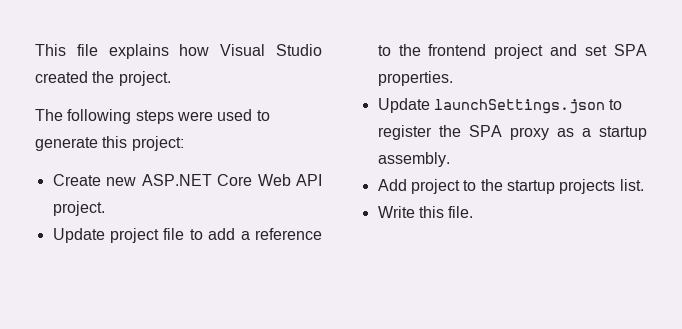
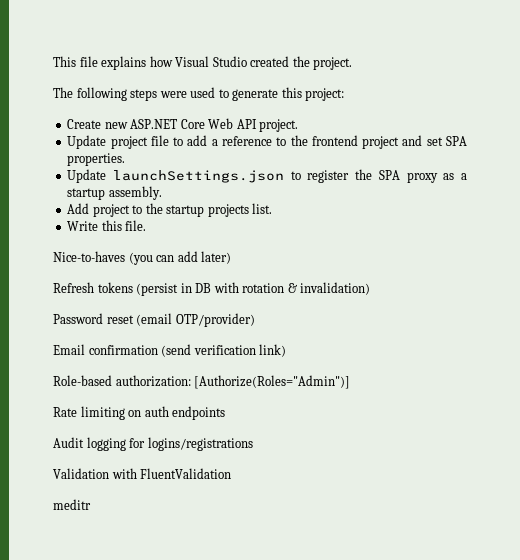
(474, 212) none -> [53,251,232,265] [53,282,371,296] [53,313,255,327] [53,344,287,357] [53,375,351,389] [53,406,226,420] [53,437,253,451] [53,468,232,479] [53,499,91,510] // Nice-to-haves (you can add later) // Refresh tokens (persist in DB with rotation & invalidation) // Password reset (email OTP/provider) // Email confirmation (send verification link) // Role-based authorization: [Authorize(Roles="Admin")] // Rate limiting on auth endpoints // Audit logging for logins/registrations // Validation with FluentValidation // meditr

